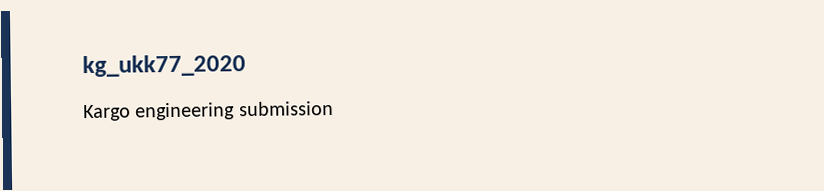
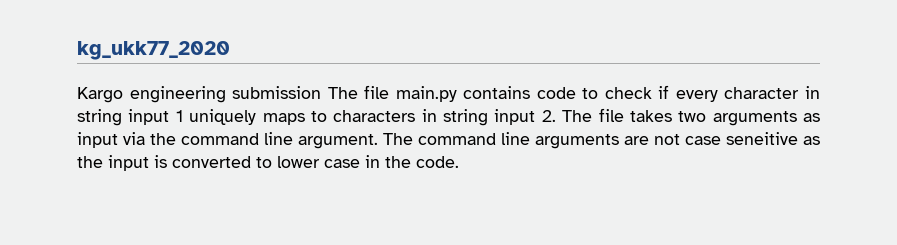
(334, 108) none -> [327,85,821,102] [77,108,820,126] [77,132,820,149] [77,155,459,171] The file main.py contains code to check if every character in string input 1 uniquely maps to characters in string input 2. The file takes two arguments as input via the command line argument. The command line arguments are not case seneitive as the input is converted to lower case in the code.

